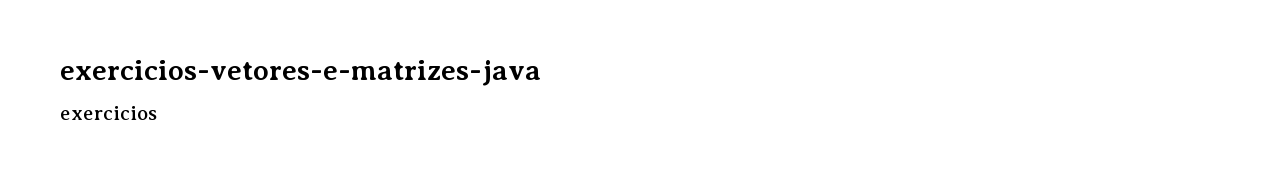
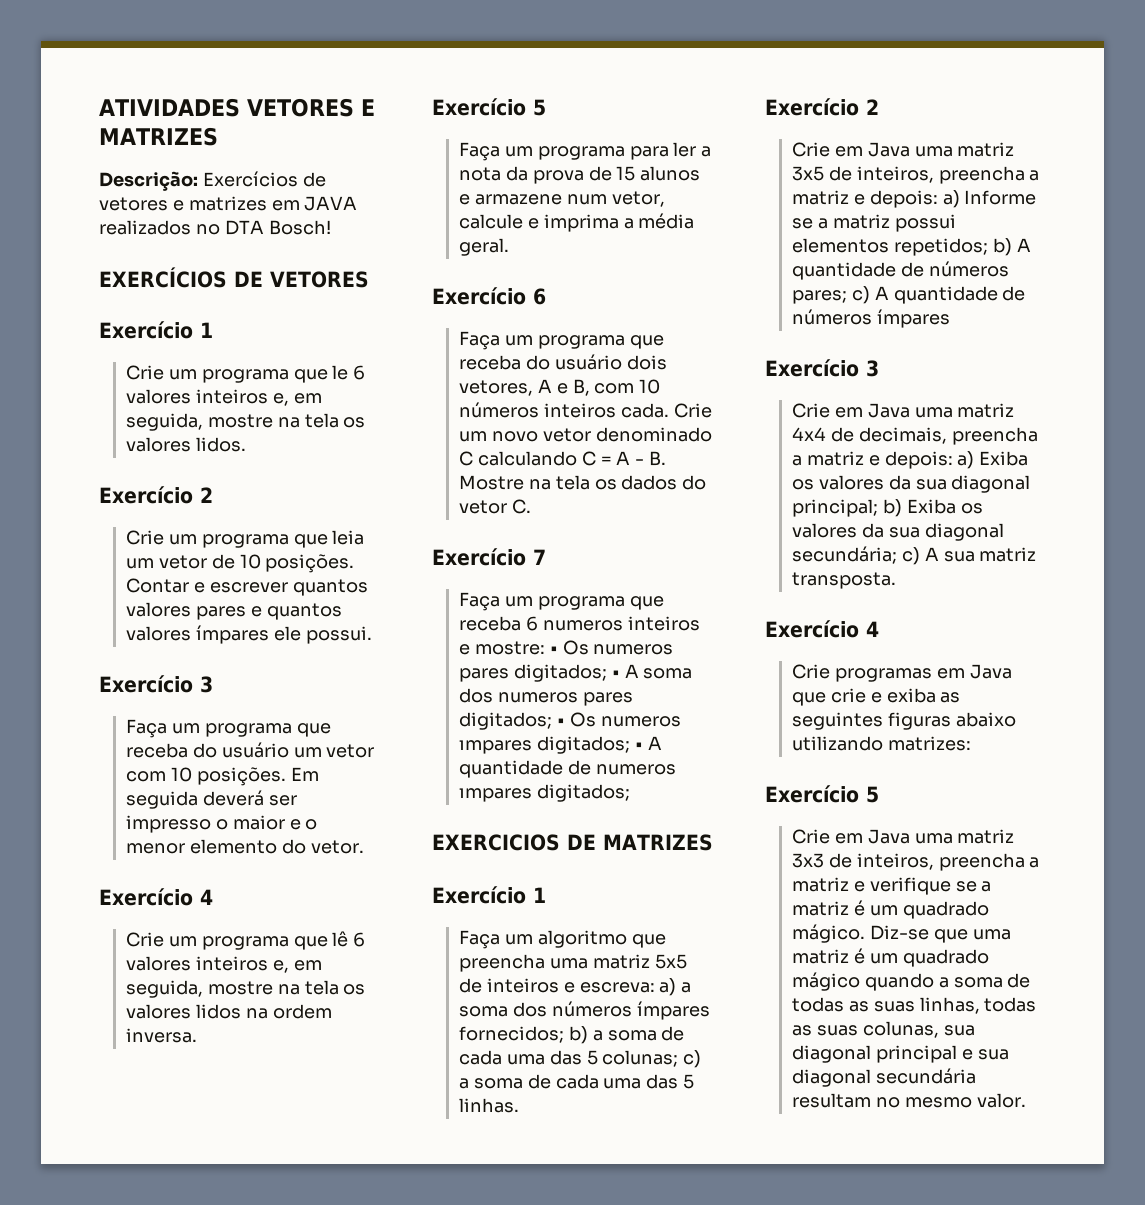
[60,60,541,86] [60,106,157,120] exercicios-vetores-e-matrizes-java // exercicios -> [99,98,375,117] [99,127,218,146] [99,171,326,191] [99,196,358,211] [99,220,331,235] [99,267,369,288] [99,321,213,339] [125,365,366,383] [125,389,322,406] [125,413,366,431] [125,437,246,452] [99,486,213,504] [125,530,365,548] [125,554,355,573] [125,578,368,596] [125,602,342,620] [125,625,372,644] [99,675,213,693] [125,719,331,738] [125,742,375,758] [125,767,319,786] [125,790,297,809] [125,815,318,833] [125,839,364,854] [99,888,213,906] [125,931,366,950] [125,956,322,973] [125,980,366,998] [125,1004,332,1019] [125,1028,197,1043] [432,98,546,116] [458,142,712,161] [458,166,701,184] [458,191,665,207] [458,213,695,232] [458,238,509,256] [432,287,546,305] [458,331,664,350] [458,354,667,370] [458,379,661,396] [458,402,712,418] [458,427,712,442] [458,451,667,466] [458,475,707,490] [458,499,531,514] [432,548,546,566] [458,592,664,611] [458,616,700,631] [458,640,674,655] [458,664,693,682] [458,688,633,706] [458,712,681,730] [458,736,662,754] [458,760,676,778] [458,784,630,802] [432,834,713,851] [432,886,546,904] [458,930,666,949] [458,954,687,972] [458,978,692,996] [458,1001,710,1020] [458,1026,685,1044] [458,1050,702,1068] [458,1074,695,1089] [458,1098,519,1113] [765,98,879,116] [791,142,1015,157] [791,166,1040,184] [791,190,1037,208] [791,214,956,232] [791,238,1031,256] [791,261,1009,280] [791,286,1026,304] [791,309,950,328] [765,359,879,377] [791,403,1015,418] [791,427,1038,445] [791,451,1029,469] [791,475,1031,493] [791,499,983,517] [791,523,1004,541] [791,546,1037,565] [791,572,896,589] [765,620,879,638] [791,664,1012,682] [791,688,961,706] [791,712,1016,730] [791,736,971,751] [765,785,879,803] [791,829,1015,844] [791,853,1040,871] [791,877,992,895] [791,900,989,919] [791,924,1011,943] [791,948,989,967] [791,972,1031,991] [791,997,1037,1014] [791,1021,975,1038] [791,1045,1009,1063] [791,1068,976,1087] [791,1093,1026,1108] ATIVIDADES VETORES E MATRIZES // Descrição: Exercícios de vetores e matrizes em JAVA realizados no DTA Bosch! // EXERCÍCIOS DE VETORES // Exercício 1 // Crie um programa que le 6 valores inteiros e, em seguida, mostre na tela os valores lidos. // Exercício 2 // Crie um programa que leia um vetor de 10 posições. Contar e escrever quantos valores pares e quantos valores ímpares ele possui. // Exercício 3 // Faça um programa que receba do usuário um vetor com 10 posições. Em seguida deverá ser impresso o maior e o menor elemento do vetor. // Exercício 4 // Crie um programa que lê 6 valores inteiros e, em seguida, mostre na tela os valores lidos na ordem inversa. // Exercício 5 // Faça um programa para ler a nota da prova de 15 alunos e armazene num vetor, calcule e imprima a média geral. // Exercício 6 // Faça um programa que receba do usuário dois vetores, A e B, com 10 números inteiros cada. Crie um novo vetor denominado C calculando C = A - B. Mostre na tela os dados do vetor C. // Exercício 7 // Faça um programa que receba 6 numeros inteiros e mostre: • Os numeros pares digitados; • A soma dos numeros pares digitados; • Os numeros ımpares digitados; • A quantidade de numeros ımpares digitados; // EXERCICIOS DE MATRIZES // Exercício 1 // Faça um algoritmo que preencha uma matriz 5x5 de inteiros e escreva: a) a soma dos números ímpares fornecidos; b) a soma de cada uma das 5 colunas; c) a soma de cada uma das 5 linhas. // Exercício 2 // Crie em Java uma matriz 3x5 de inteiros, preencha a matriz e depois: a) Informe se a matriz possui elementos repetidos; b) A quantidade de números pares; c) A quantidade de números ímpares // Exercício 3 // Crie em Java uma matriz 4x4 de decimais, preencha a matriz e depois: a) Exiba os valores da sua diagonal principal; b) Exiba os valores da sua diagonal secundária; c) A sua matriz transposta. // Exercício 4 // Crie programas em Java que crie e exiba as seguintes figuras abaixo utilizando matrizes: // Exercício 5 // Crie em Java uma matriz 3x3 de inteiros, preencha a matriz e verifique se a matriz é um quadrado mágico. Diz-se que uma matriz é um quadrado mágico quando a soma de todas as suas linhas, todas as suas colunas, sua diagonal principal e sua diagonal secundária resultam no mesmo valor.

